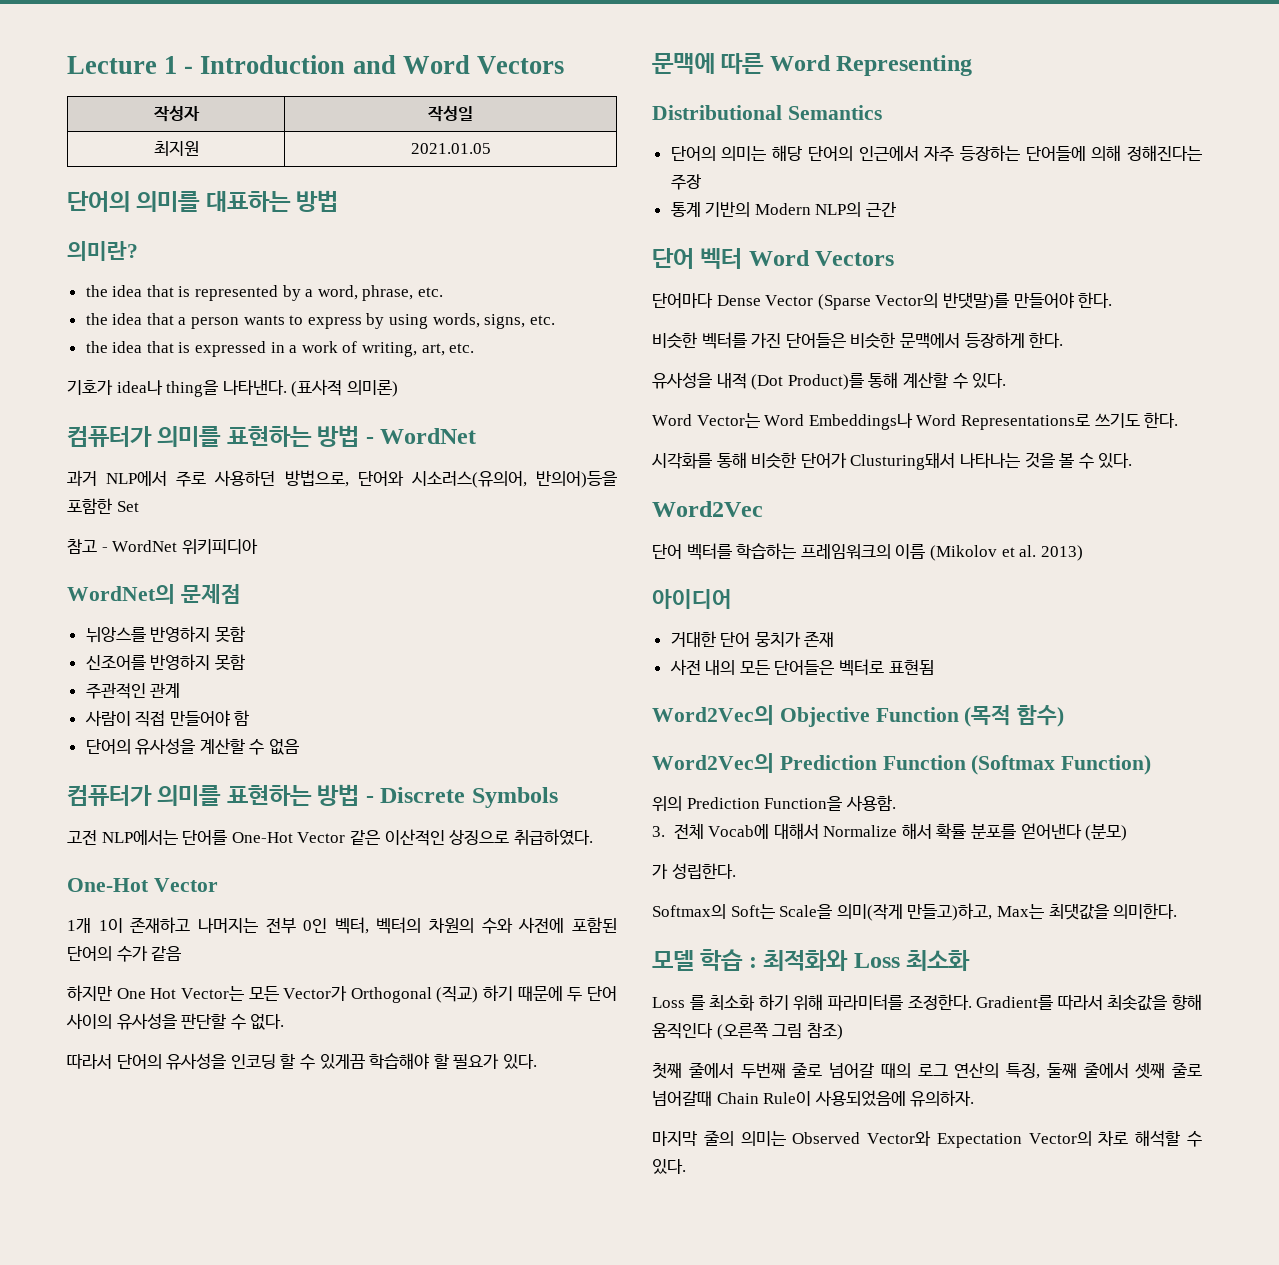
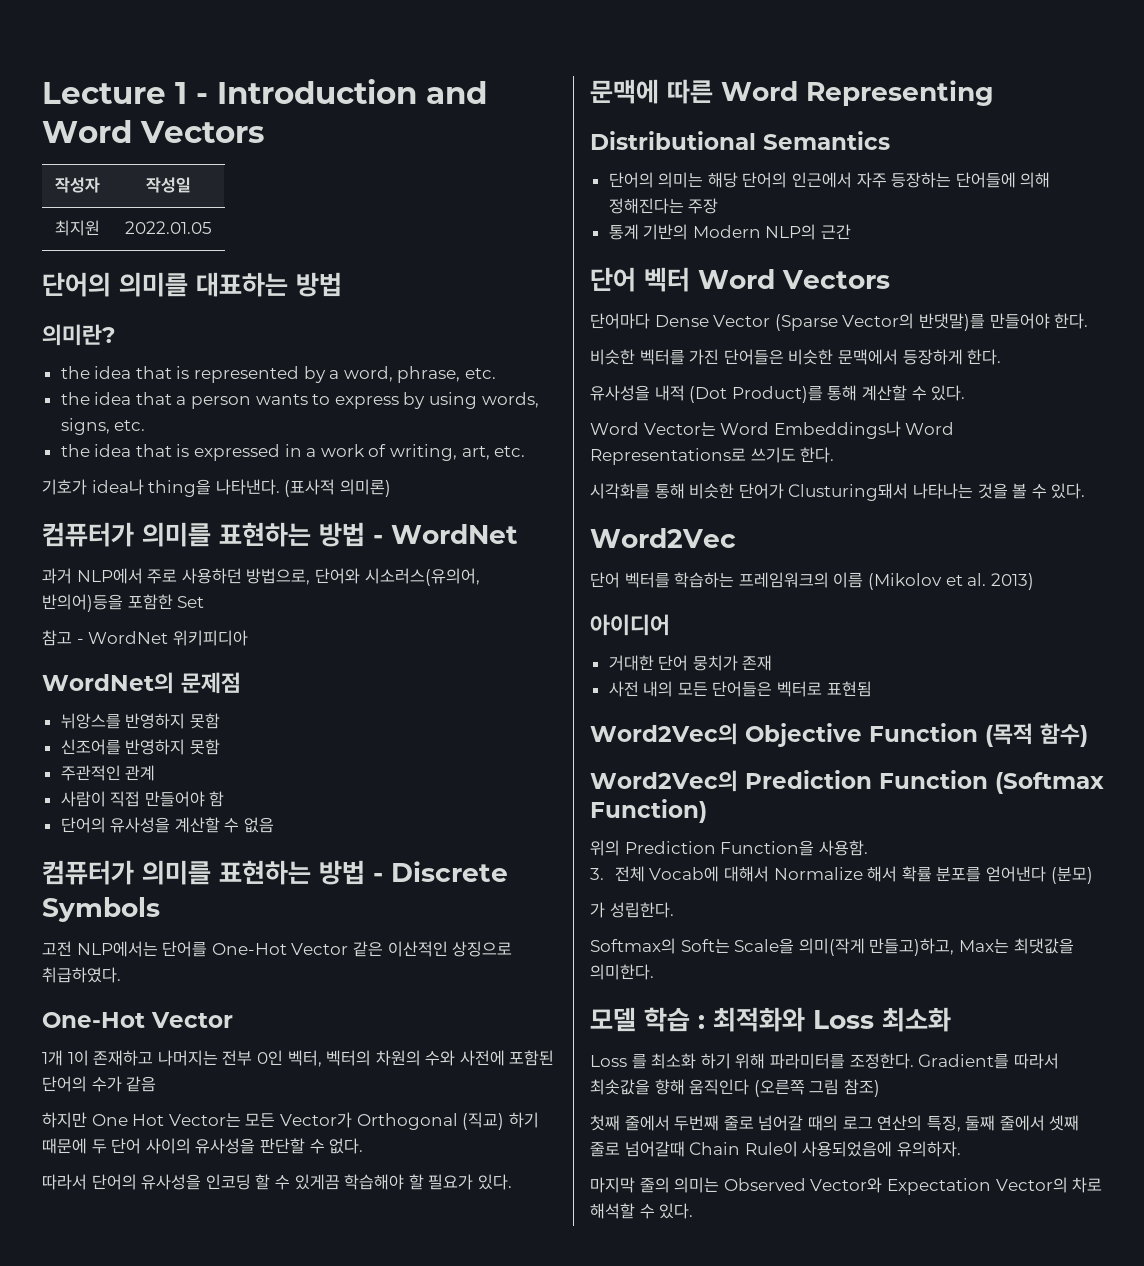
[410,143,491,154] 2021.01.05 -> [125,221,212,234] 2022.01.05

